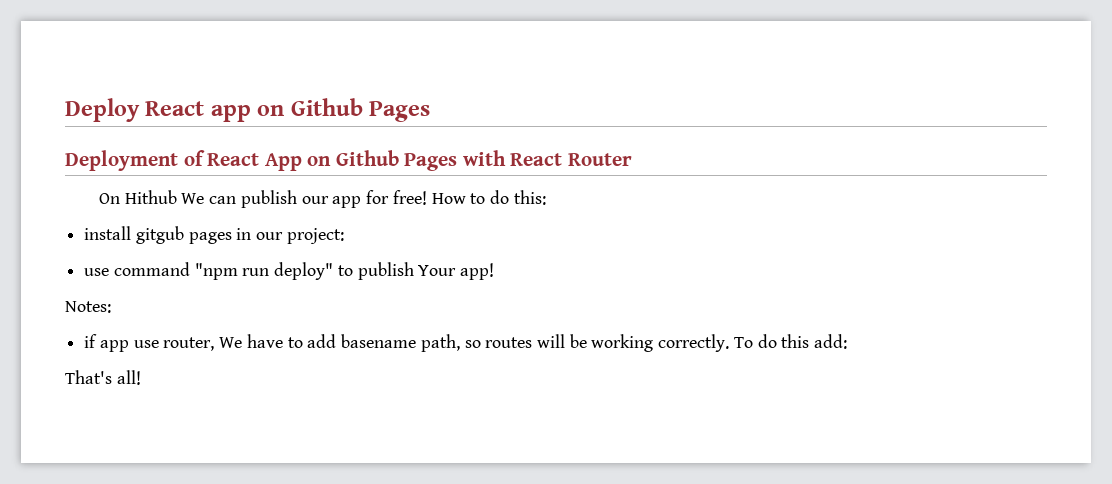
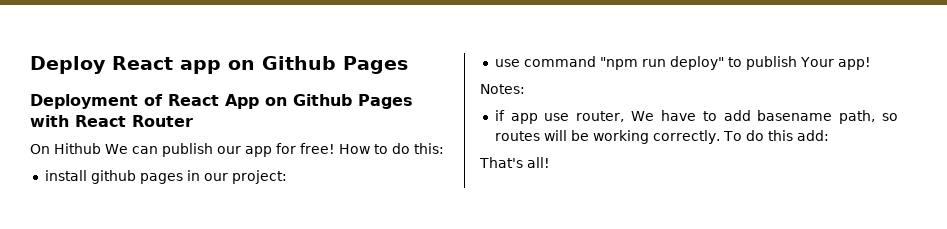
[135,226,184,244] gitgub -> [90,170,136,184] github

